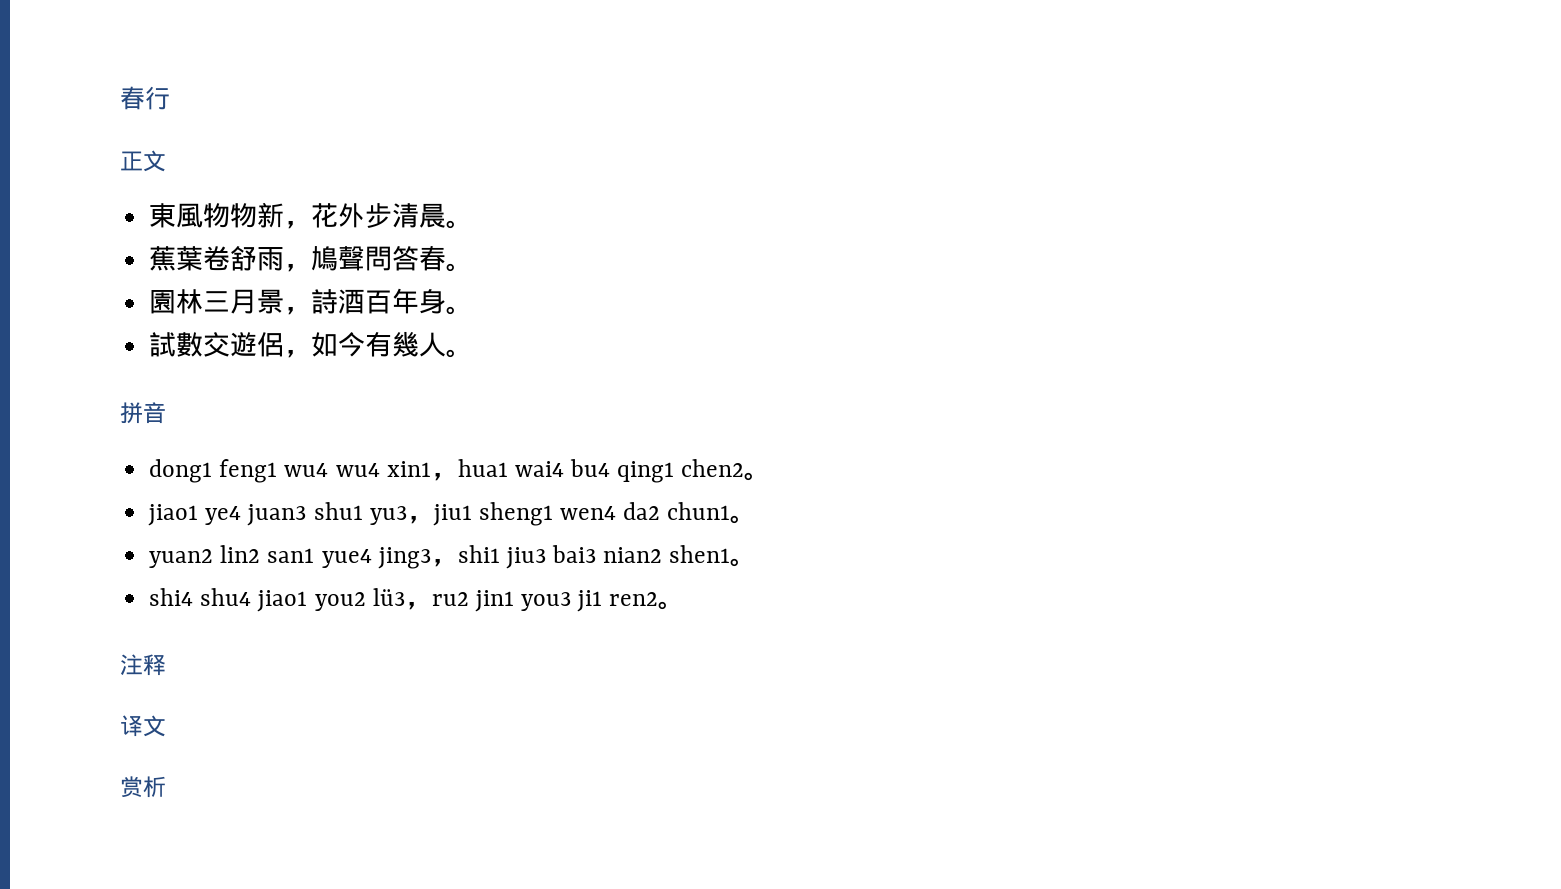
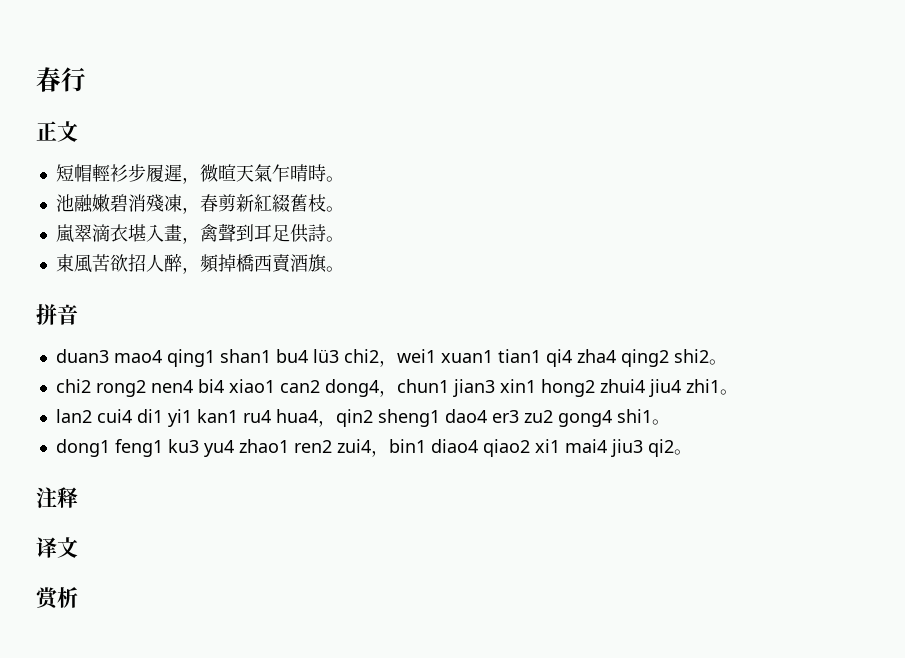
[149,202,474,229] [149,245,474,272] [149,288,474,315] [149,331,474,358] [120,402,166,424] [149,459,772,483] [148,502,758,526] [149,545,758,569] [149,588,659,612] 東風物物新，花外步清晨。 // 蕉葉卷舒雨，鳩聲問答春。 // 園林三月景，詩酒百年身。 // 試數交遊侶，如今有幾人。 // 拼音 // dong1 feng1 wu4 wu4 xin1，hua1 wai4 bu4 qing1 chen2。 // jiao1 ye4 juan3 shu1 yu3，jiu1 sheng1 wen4 da2 chun1。 // yuan2 lin2 san1 yue4 jing3，shi1 jiu3 bai3 nian2 shen1。 // shi4 shu4 jiao1 you2 lü3，ru2 jin1 you3 ji1 ren2 -> [55,164,344,184] [55,194,344,214] [55,223,344,244] [55,254,344,274] [36,304,78,325] [55,349,727,367] [55,379,738,397] [55,409,670,427] [55,439,674,457] 短帽輕衫步履遲，微暄天氣乍晴時。 // 池融嫩碧消殘凍，春剪新紅綴舊枝。 // 嵐翠滴衣堪入畫，禽聲到耳足供詩。 // 東風苦欲招人醉，頻掉橋西賣酒旗。 // 拼音 // duan3 mao4 qing1 shan1 bu4 lü3 chi2，wei1 xuan1 tian1 qi4 zha4 qing2 shi2。 // chi2 rong2 nen4 bi4 xiao1 can2 dong4，chun1 jian3 xin1 hong2 zhui4 jiu4 zhi1。 // lan2 cui4 di1 yi1 kan1 ru4 hua4，qin2 sheng1 dao4 er3 zu2 gong4 shi1。 // dong1 feng1 ku3 yu4 zhao1 ren2 zui4，bin1 diao4 qiao2 xi1 mai4 jiu3 qi2

